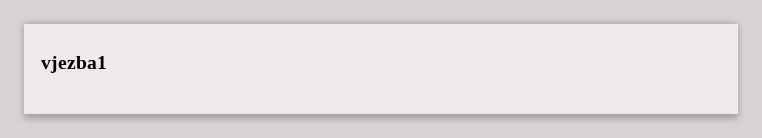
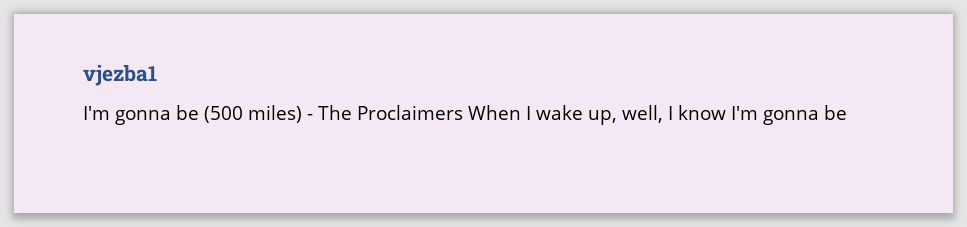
(107, 64) none -> [83,105,847,125] // I'm gonna be (500 miles) - The Proclaimers When I wake up, well, I know I'm gonna be

